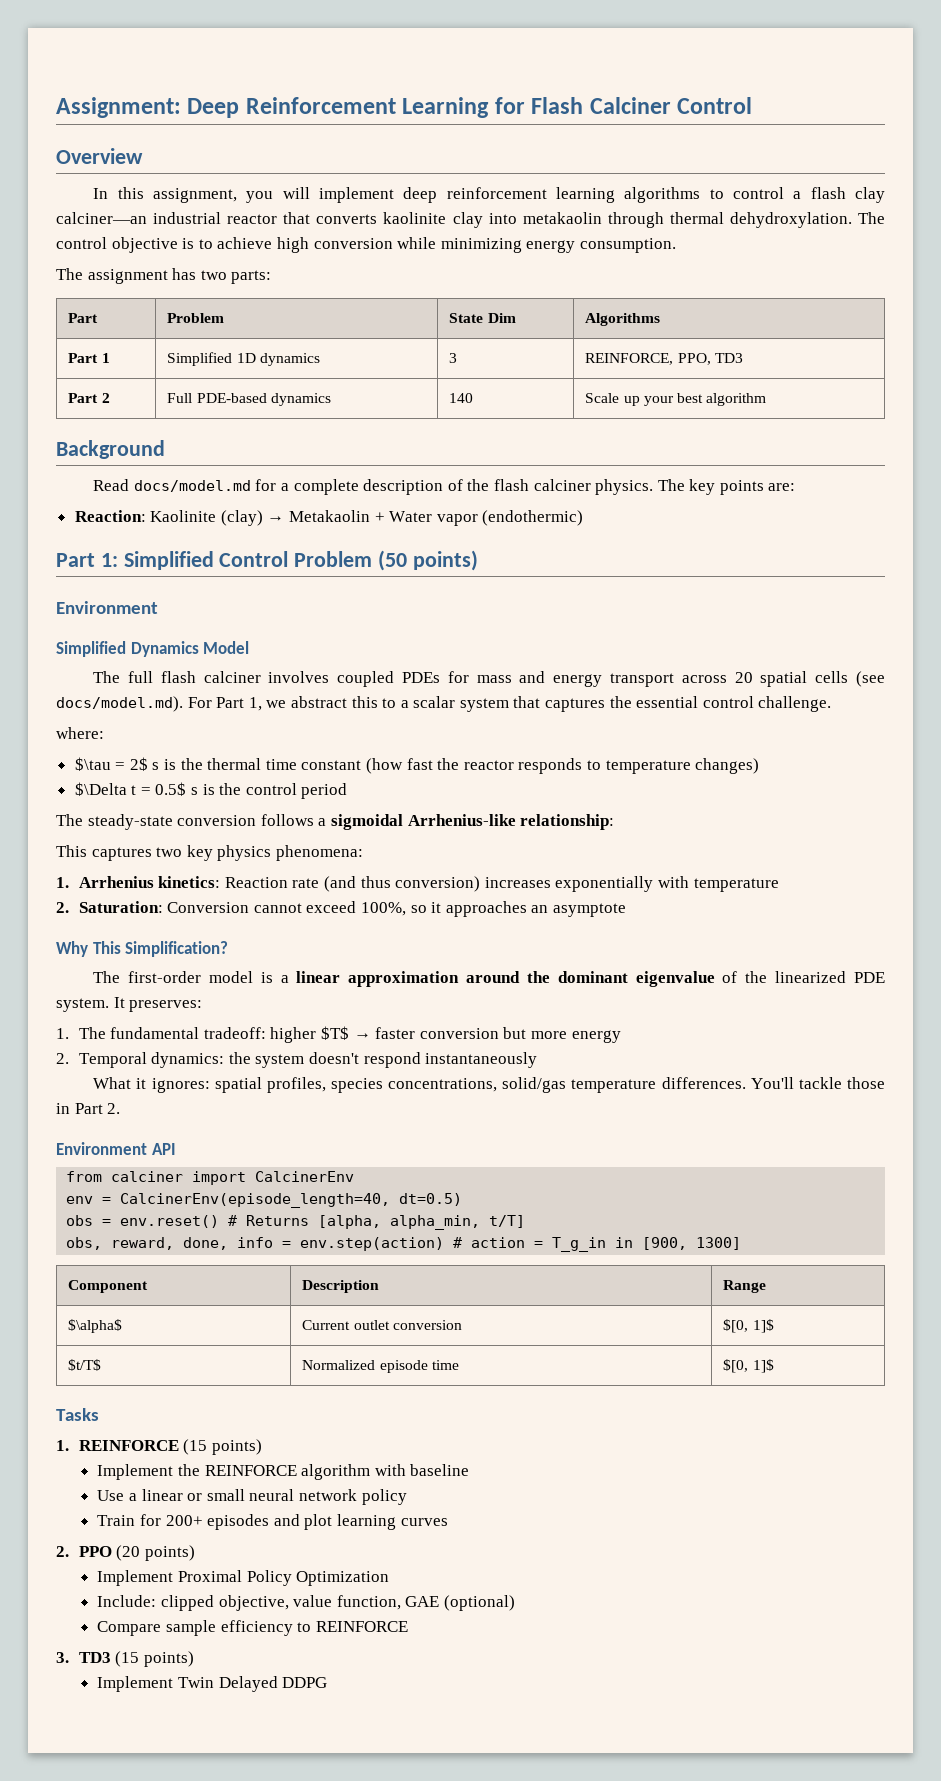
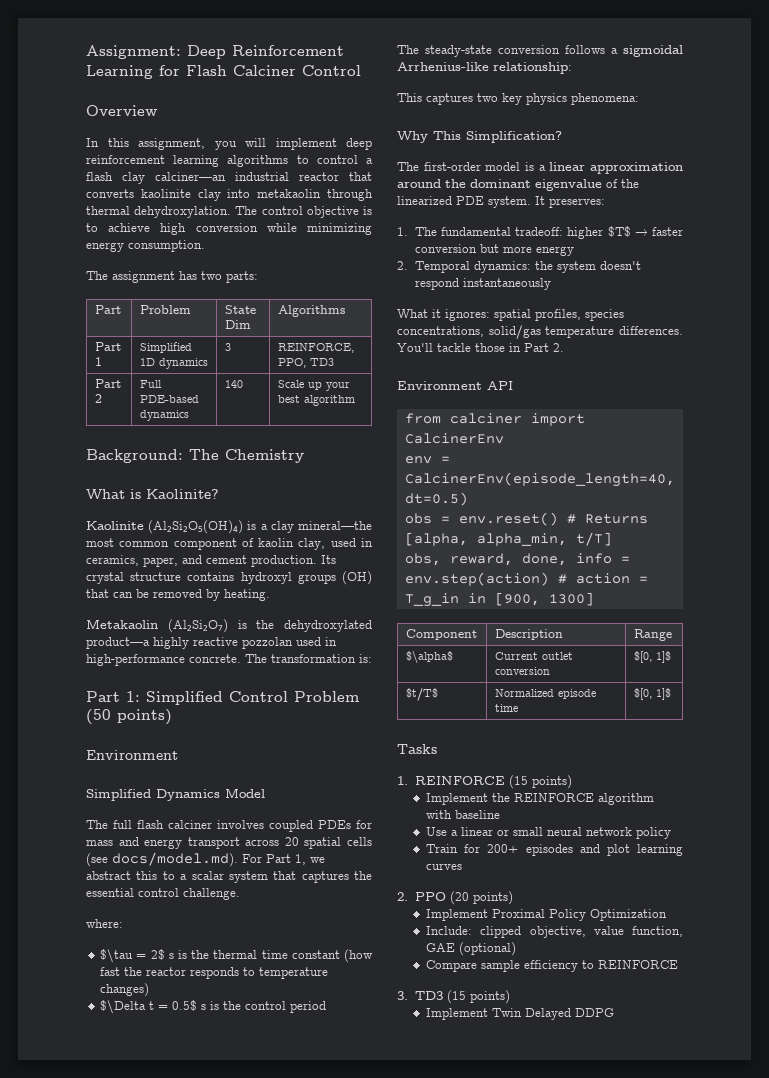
[56,440,165,459] [93,479,796,495] [74,510,584,526] Background // Read docs/model.md for a complete description of the flash calciner physics. The key points are: // Reaction: Kaolinite (clay) → Metakaolin + Water vapor (endothermic) -> [86,449,304,463] [86,489,219,499] [86,520,372,534] [86,538,373,550] [86,555,336,567] [86,571,372,585] [86,589,270,601] [86,619,372,633] [86,637,337,649] [86,654,372,666] Background: The Chemistry // What is Kaolinite? // Kaolinite (Al₂Si₂O₅(OH)₄) is a clay mineral—the most common component of kaolin clay, used in ceramics, paper, and cement production. Its crystal structure contains hydroxyl groups (OH) that can be removed by heating. // Metakaolin (Al₂Si₂O₇) is the dehydroxylated product—a highly reactive pozzolan used in high-performance concrete. The transformation is:
[56,876,779,892] [56,901,627,917] // 1. Arrhenius kinetics: Reaction rate (and thus conversion) increases exponentially with temperature // 2. Saturation: Conversion cannot exceed 100%, so it approaches an asymptote -> (639, 99) none

